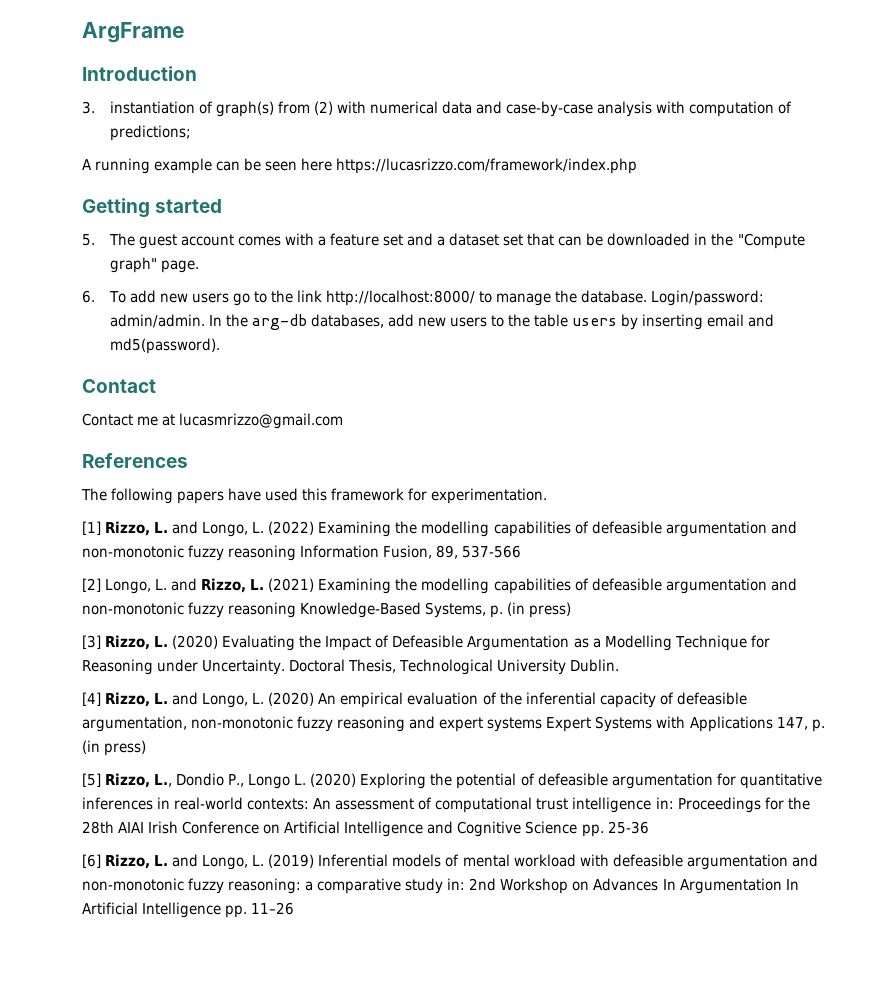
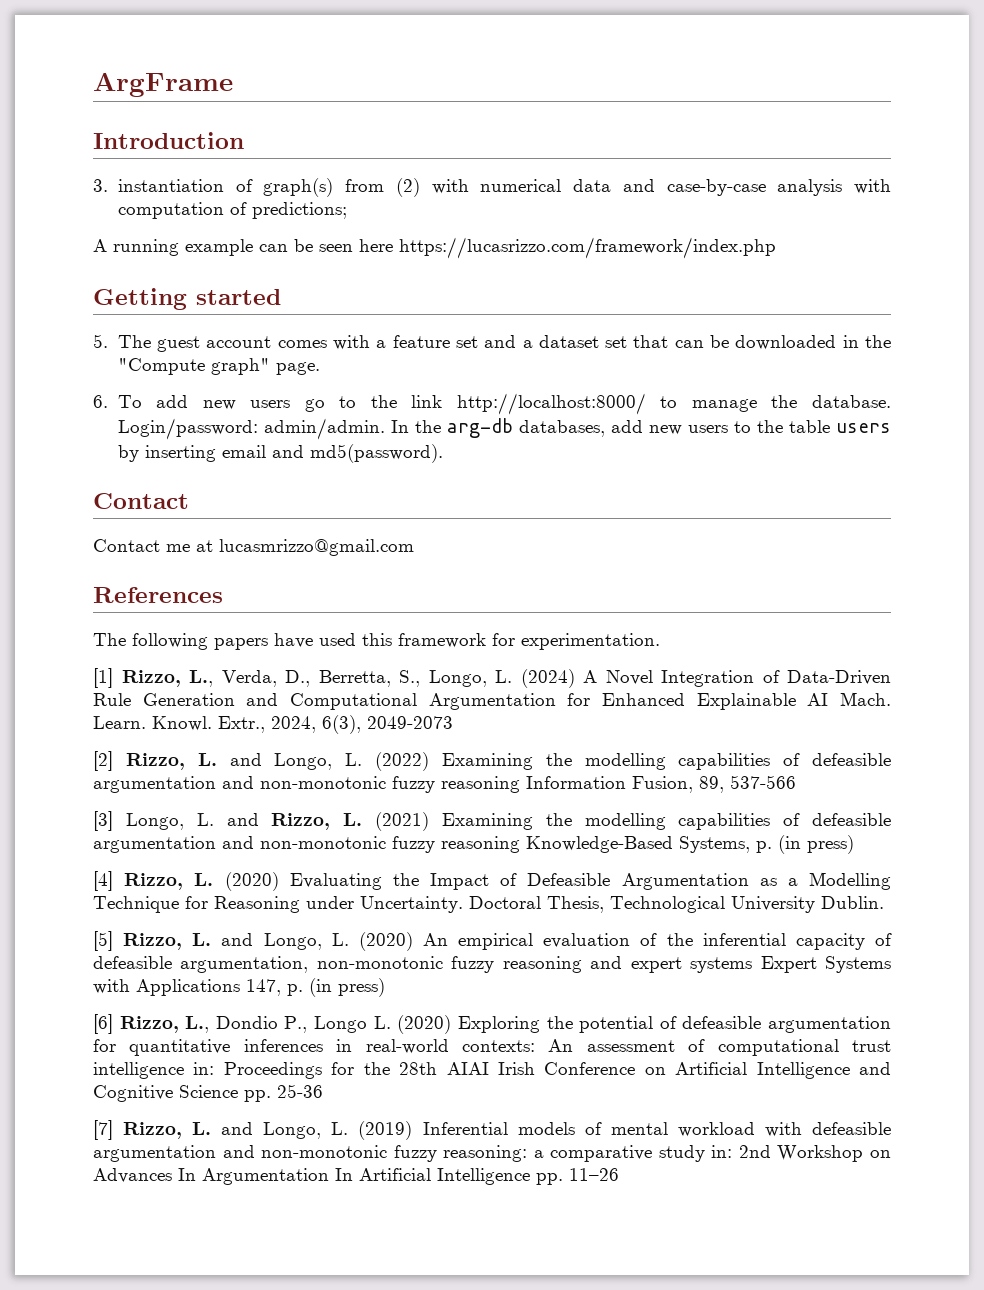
(151, 528) none -> [189,669,891,688] [93,692,891,710] [93,715,453,734] [93,751,185,771] L., Verda, D., Berretta, S., Longo, L. (2024) A Novel Integration of Data-Driven Rule Generation and Computational Argumentation for Enhanced Explainable AI Mach. Learn. Knowl. Extr., 2024, 6(3), 2049-2073 // [2] Rizzo,
[82,578,101,592] [2] -> [93,811,113,831] [3]
[82,635,101,649] [3] -> [93,871,113,891] [4]
[82,692,101,706] [4] -> [93,931,113,951] [5]
[82,773,101,787] [5] -> [93,1014,113,1034] [6]
[82,854,101,868] [6] -> [93,1120,113,1140] [7]

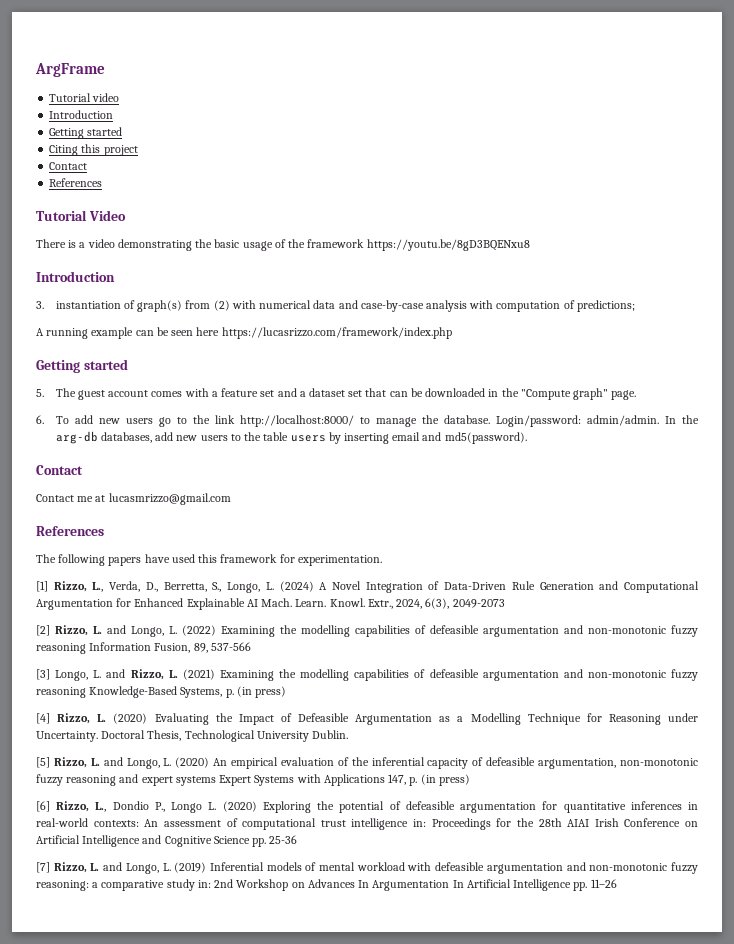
(233, 84) none -> [49,93,120,102] [49,110,114,119] [49,127,123,139] [49,144,138,156] [49,162,88,170] [49,178,103,187] [36,210,126,221] [36,239,530,251] // Tutorial video // Introduction // Getting started // Citing this project // Contact // References // Tutorial Video // There is a video demonstrating the basic usage of the framework https://youtu.be/8gD3BQENxu8

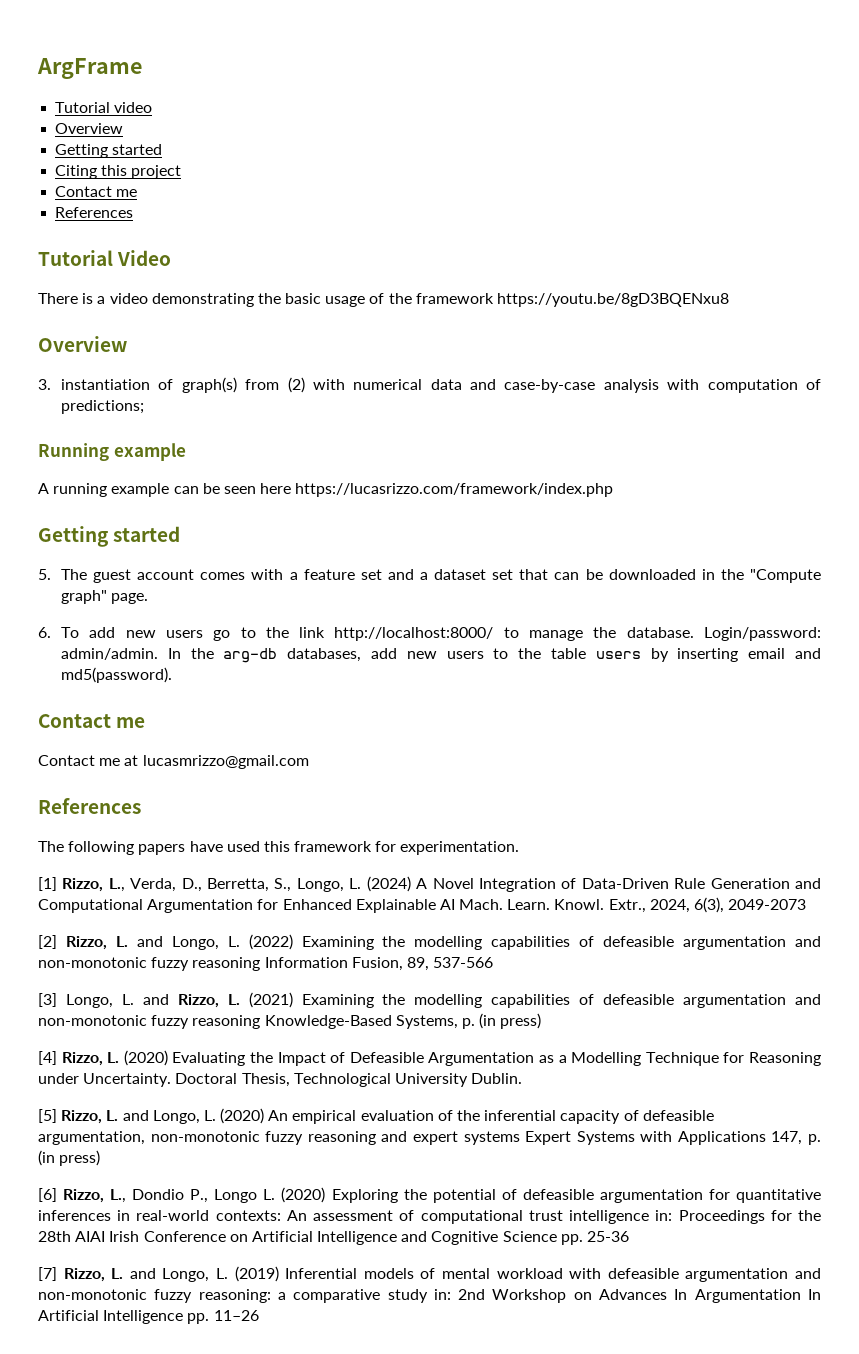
[49,110,114,119] Introduction -> [55,123,124,134] Overview
(88, 166) none -> [116,189,138,197] me
[36,271,115,282] Introduction -> [38,336,127,352] Overview
(635, 306) none -> [38,443,186,461] // Running example
(83, 470) none -> [116,717,146,728] me

